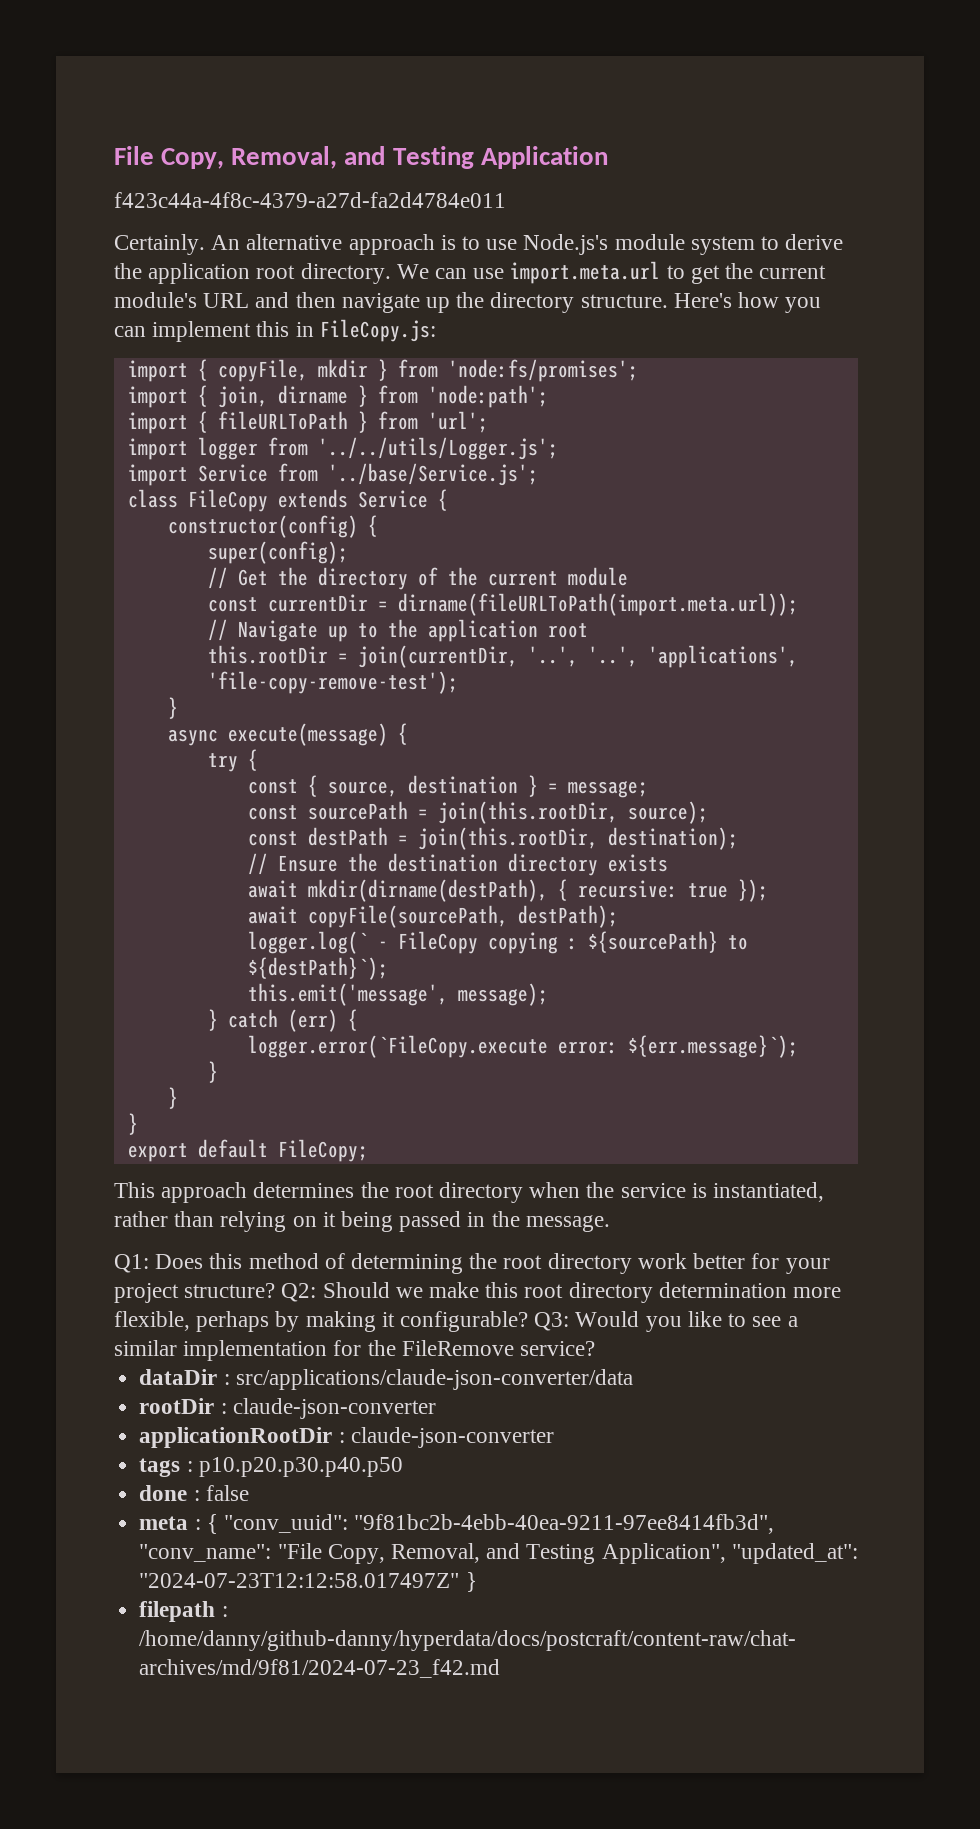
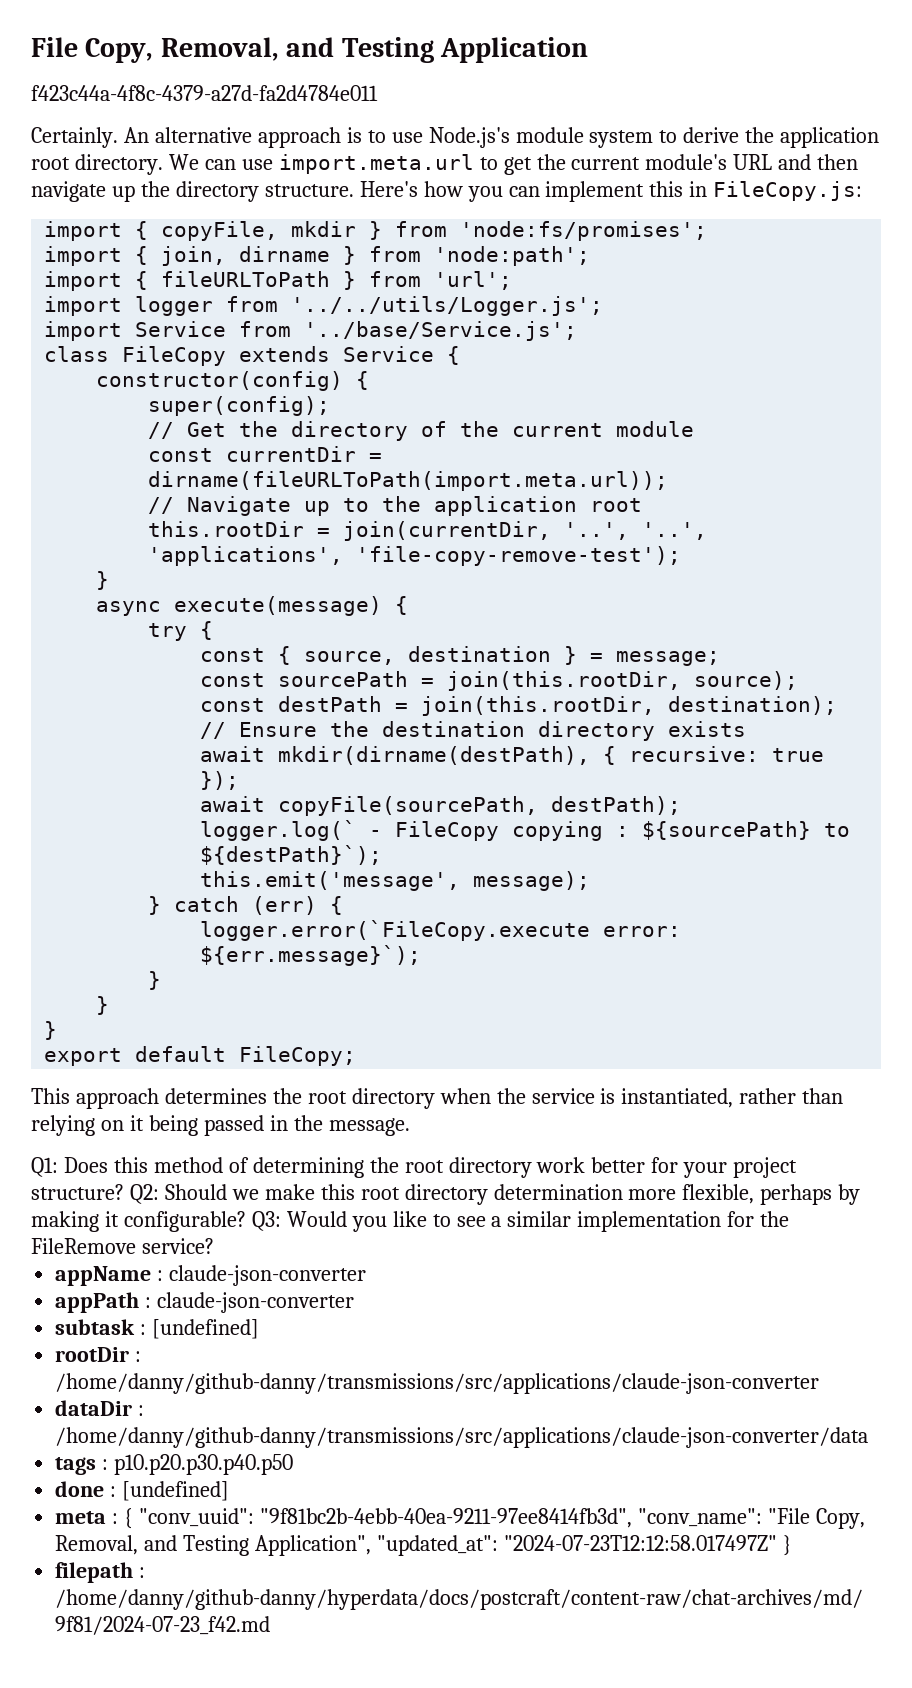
[139,1369,633,1390] [139,1398,436,1419] [139,1427,554,1448] dataDir : src/applications/claude-json-converter/data // rootDir : claude-json-converter // applicationRootDir : claude-json-converter -> [55,1265,367,1286] [55,1292,355,1313] [55,1319,260,1339] [55,1347,142,1362] [55,1373,820,1394] [55,1400,145,1416] [55,1427,869,1448] appName : claude-json-converter // appPath : claude-json-converter // subtask : [undefined] // rootDir : /home/danny/github-danny/transmissions/src/applications/claude-json-converter // dataDir : /home/danny/github-danny/transmissions/src/applications/claude-json-converter/data
[205,1485,249,1501] false -> [122,1481,230,1501] [undefined]

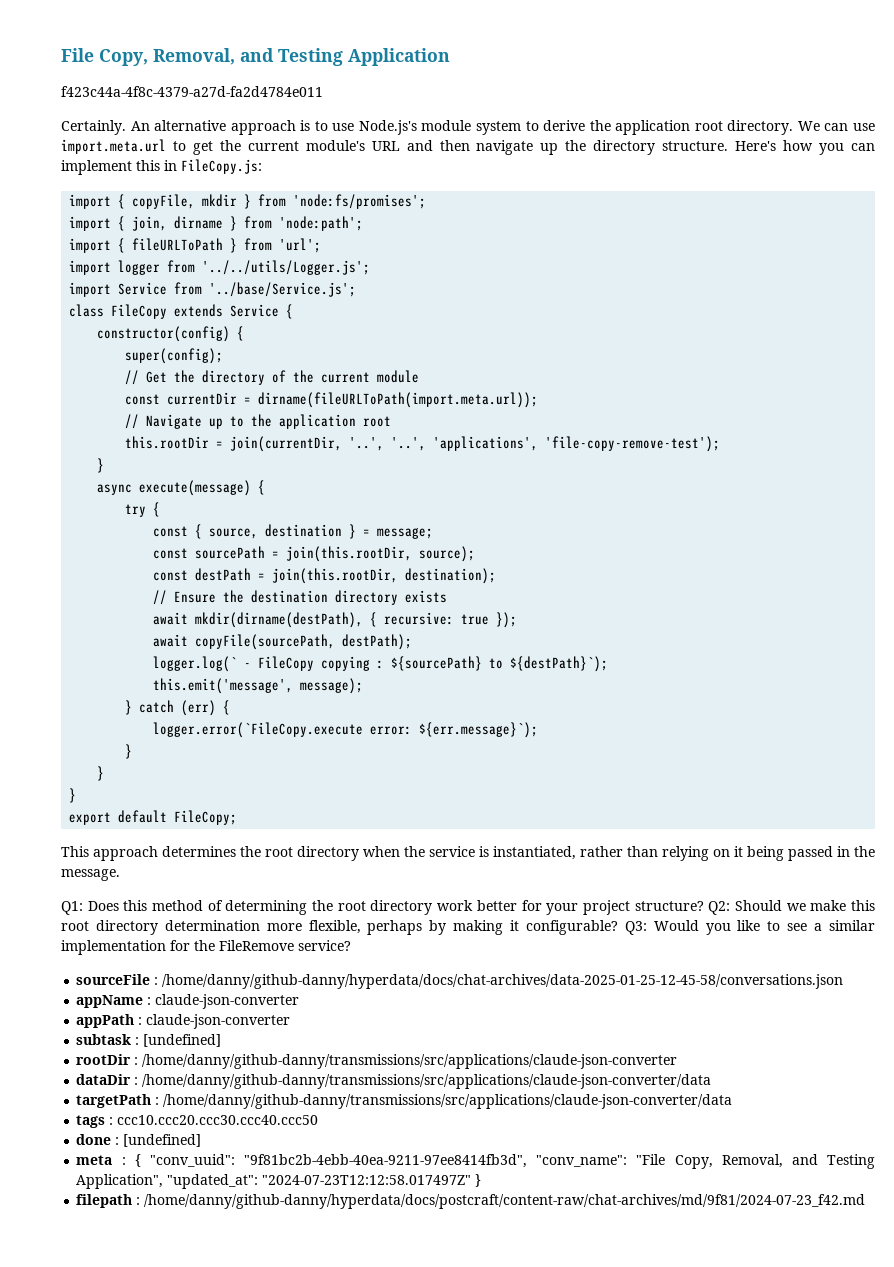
(214, 1246) none -> [76,974,844,989] // sourceFile : /home/danny/github-danny/hyperdata/docs/chat-archives/data-2025-01-25-12-45-58/conversations.json
(869, 1437) none -> [76,1094,733,1109] // targetPath : /home/danny/github-danny/transmissions/src/applications/claude-json-converter/data
[114,1454,294,1475] p10.p20.p30.p40.p50 -> [117,1115,319,1125] ccc10.ccc20.ccc30.ccc40.ccc50

